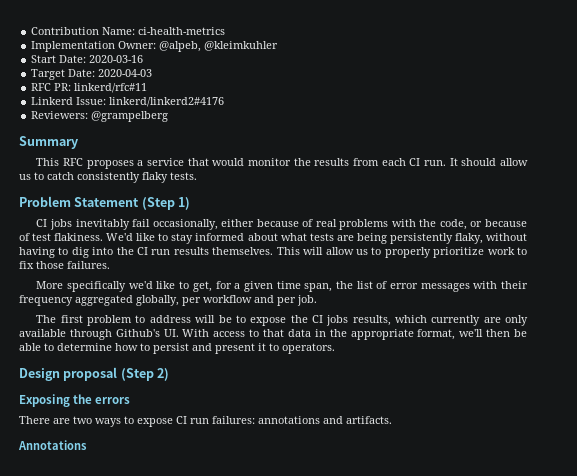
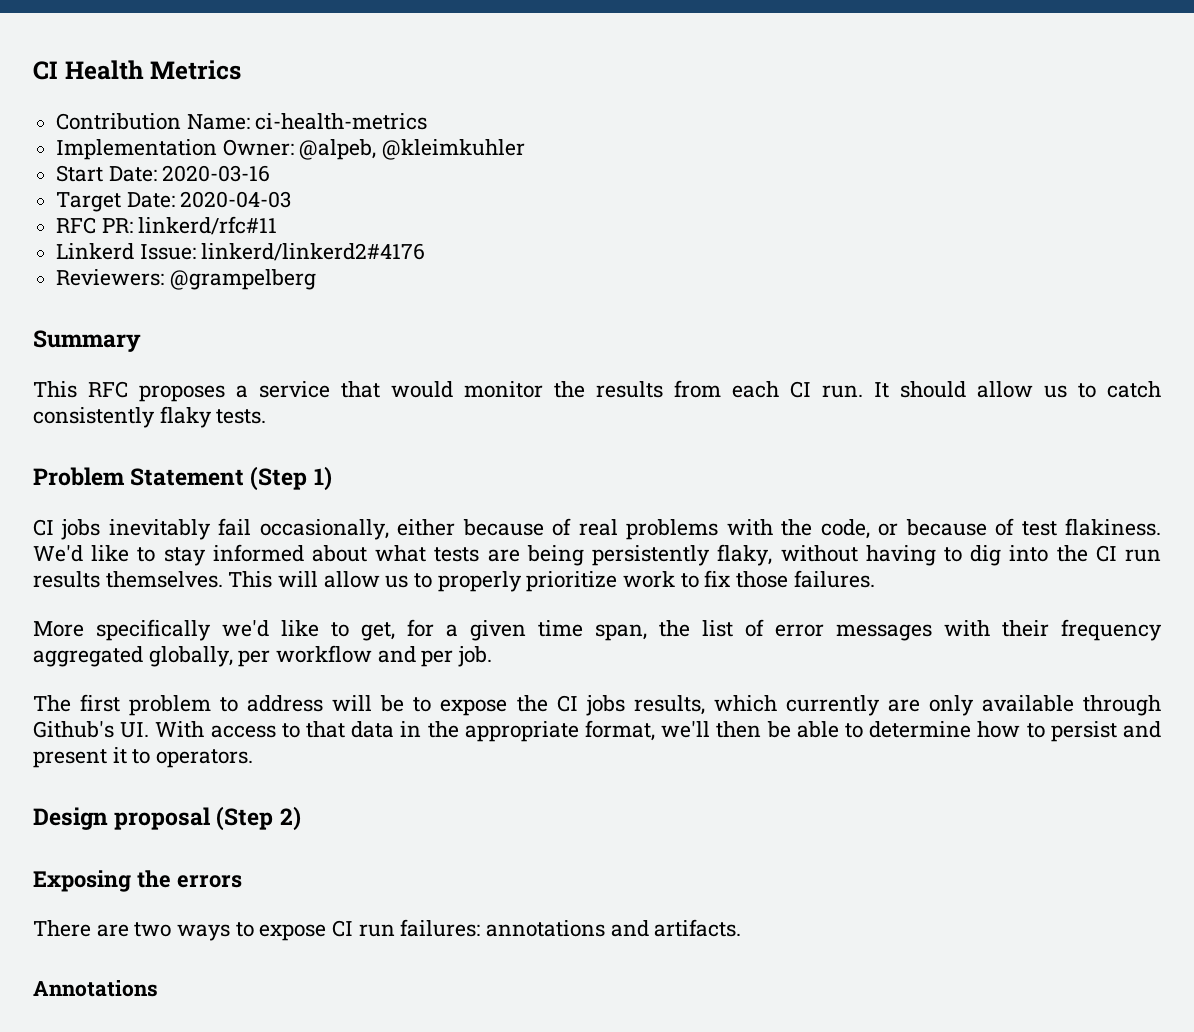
(31, 31) none -> [33,60,242,80] CI Health Metrics //

